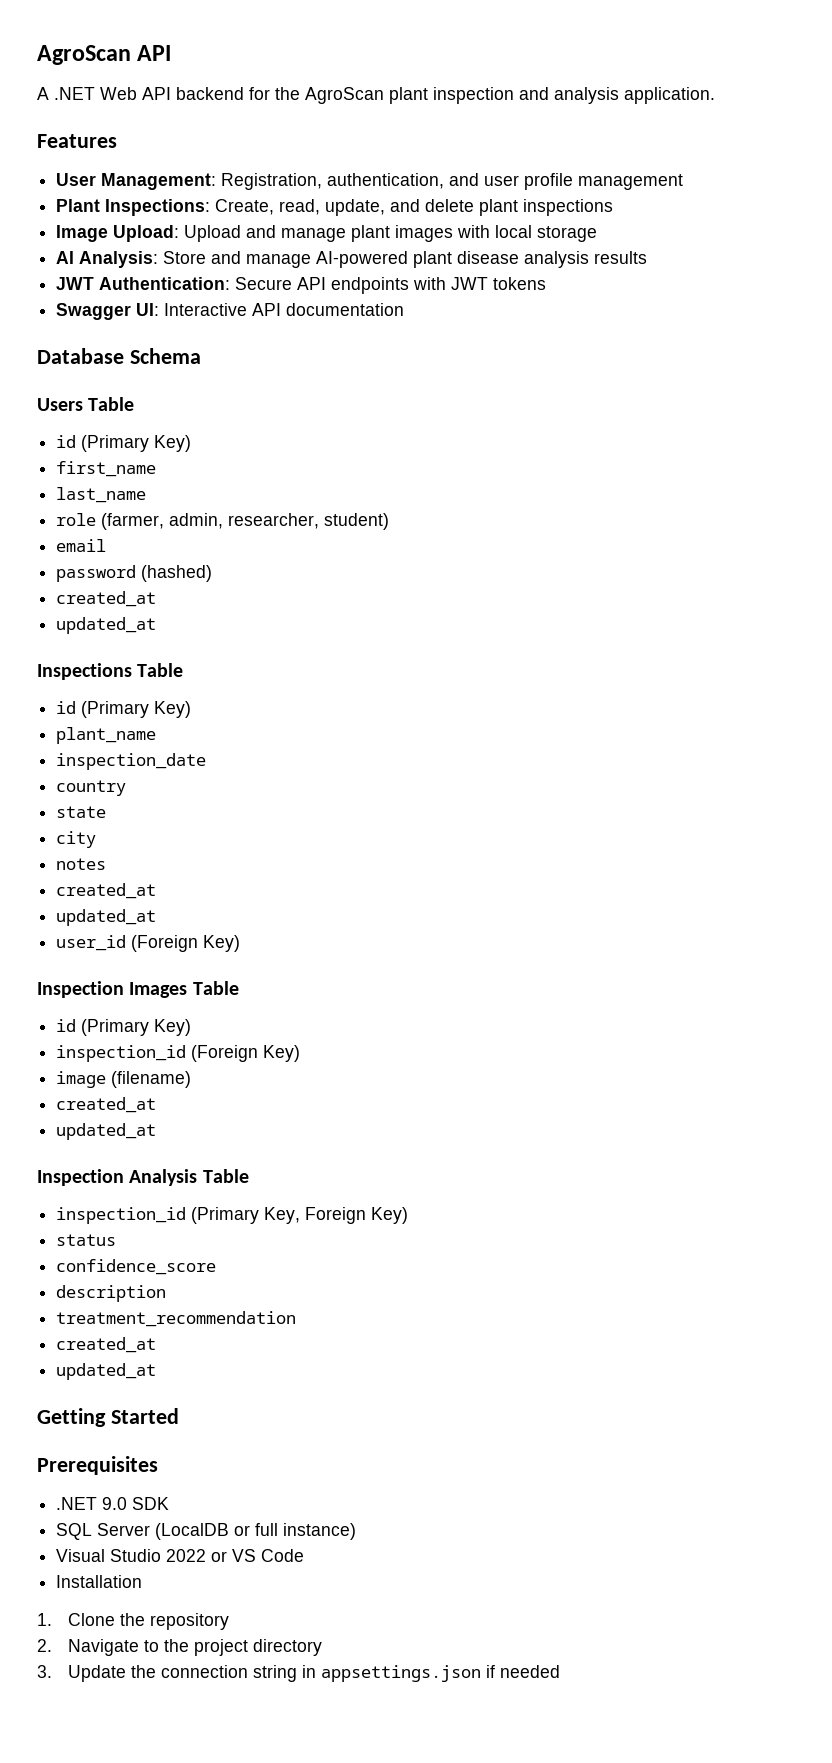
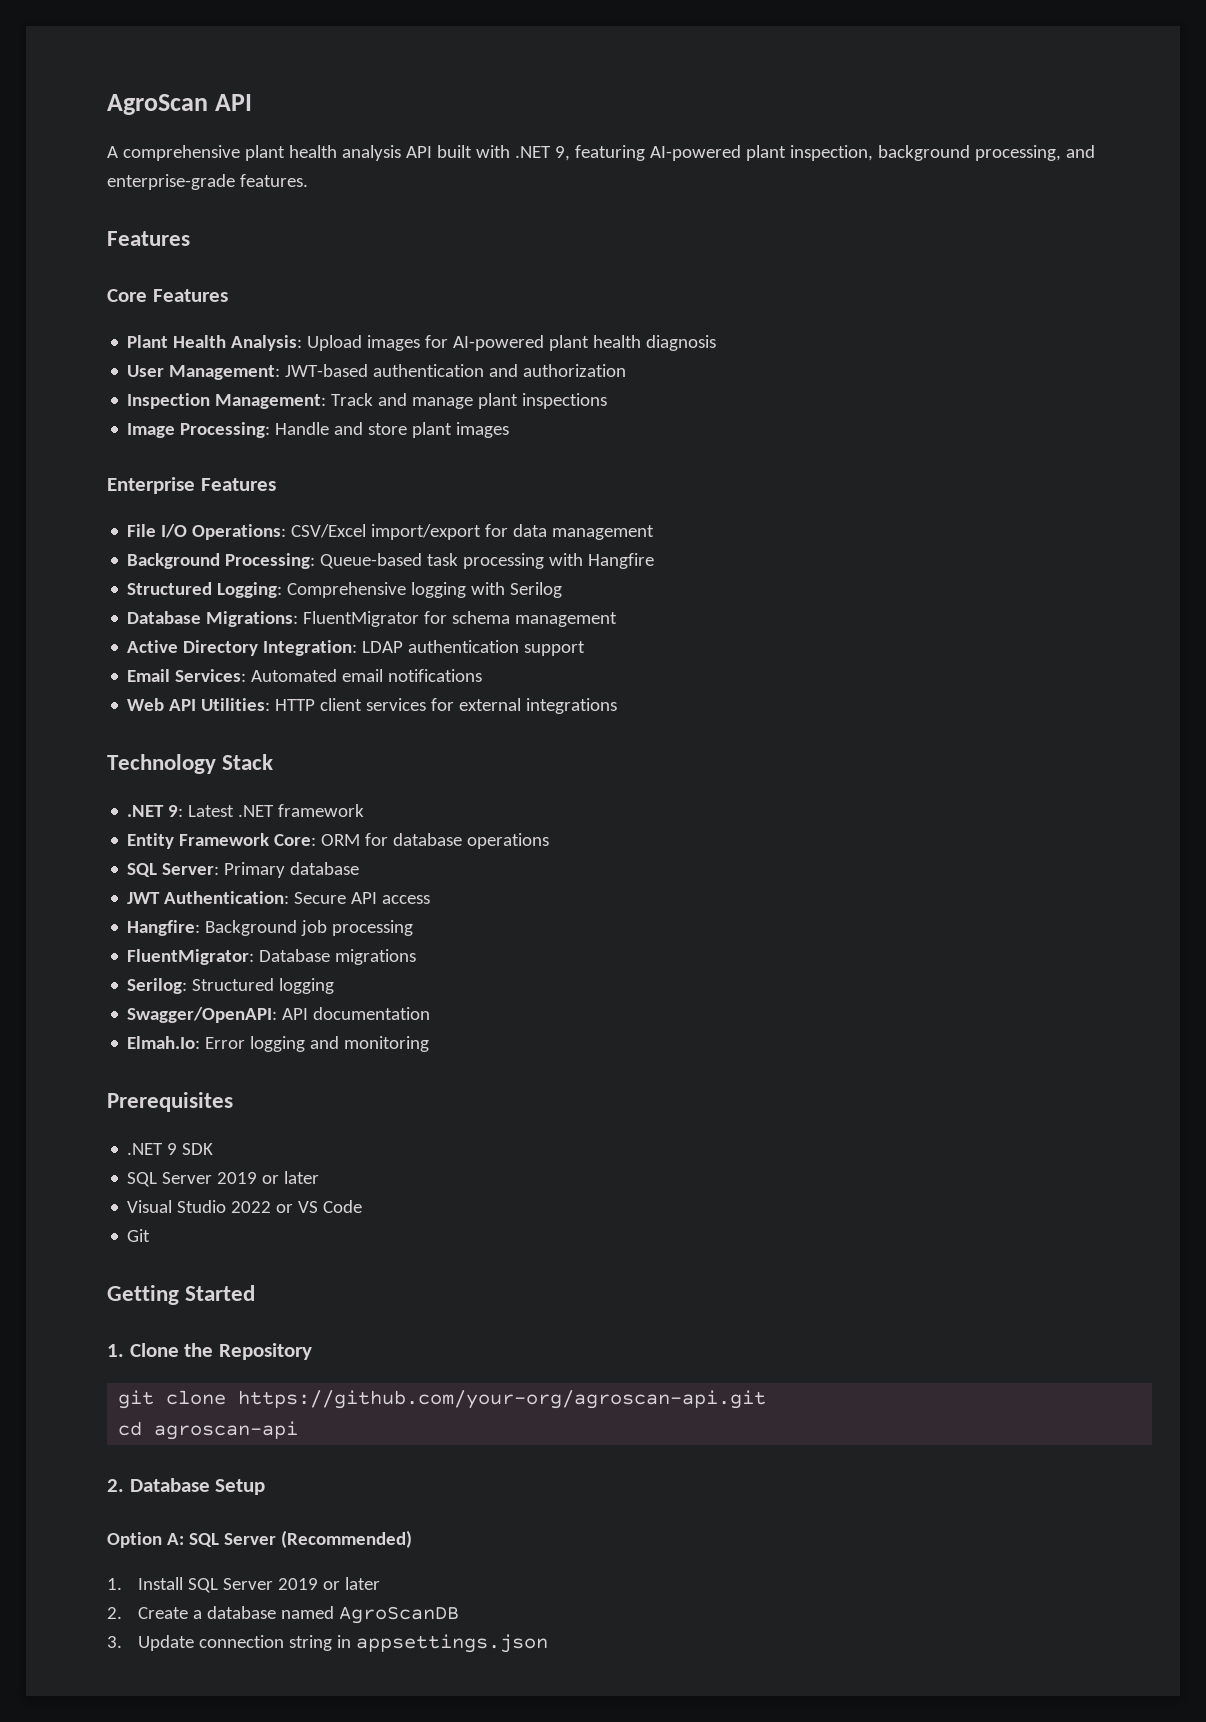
[54,87,715,104] [37,134,117,148] [56,173,684,190] [56,199,614,216] [56,225,598,242] [56,251,648,268] [56,277,547,294] [56,303,405,320] [37,348,201,364] [37,397,135,411] [56,435,192,452] [56,461,157,477] [56,487,147,503] [56,513,390,530] [56,539,107,552] [56,565,213,582] [56,591,157,607] [56,617,157,634] [37,663,184,680] [56,701,192,718] [56,727,157,744] [56,753,207,770] [56,780,127,796] [56,806,107,818] [56,831,97,848] [56,858,107,870] [56,883,157,899] [56,909,157,926] [56,935,241,952] [37,981,239,998] [56,1019,192,1036] [56,1045,301,1062] [56,1071,192,1088] [56,1097,157,1113] [56,1123,157,1140] [37,1169,249,1186] [56,1207,409,1224] [56,1234,117,1246] [56,1259,217,1275] [56,1285,167,1302] [56,1311,297,1327] [56,1337,157,1353] [56,1363,157,1380] [37,1408,179,1427] .NET Web API backend for the AgroScan plant inspection and analysis application. // Features // User Management: Registration, authentication, and user profile management // Plant Inspections: Create, read, update, and delete plant inspections // Image Upload: Upload and manage plant images with local storage // AI Analysis: Store and manage AI-powered plant disease analysis results // JWT Authentication: Secure API endpoints with JWT tokens // Swagger UI: Interactive API documentation // Database Schema // Users Table // id (Primary Key) // first_name // last_name // role (farmer, admin, researcher, student) // email // password (hashed) // created_at // updated_at // Inspections Table // id (Primary Key) // plant_name // inspection_date // country // state // city // notes // created_at // updated_at // user_id (Foreign Key) // Inspection Images Table // id (Primary Key) // inspection_id (Foreign Key) // image (filename) // created_at // updated_at // Inspection Analysis Table // inspection_id (Primary Key, Foreign Key) // status // confidence_score // description // treatment_recommendation // created_at // updated_at // Getting Started -> [122,145,1095,161] [107,174,308,190] [107,231,190,246] [107,289,228,302] [127,335,717,351] [127,364,627,380] [127,393,608,409] [127,422,510,438] [107,477,276,494] [127,524,655,540] [127,553,655,569] [127,582,563,598] [127,611,618,627] [127,640,586,656] [127,669,483,682] [127,698,618,714] [107,754,274,774] [127,804,365,817] [127,833,550,849] [127,862,360,878] [127,891,431,904] [127,920,414,936] [127,949,417,965] [127,978,335,994] [127,1007,431,1023] [127,1036,430,1052] comprehensive plant health analysis API built with .NET 9, featuring AI-powered plant inspection, background processing, and enterprise-grade features. // Features // Core Features // Plant Health Analysis: Upload images for AI-powered plant health diagnosis // User Management: JWT-based authentication and authorization // Inspection Management: Track and manage plant inspections // Image Processing: Handle and store plant images // Enterprise Features // File I/O Operations: CSV/Excel import/export for data management // Background Processing: Queue-based task processing with Hangfire // Structured Logging: Comprehensive logging with Serilog // Database Migrations: FluentMigrator for schema management // Active Directory Integration: LDAP authentication support // Email Services: Automated email notifications // Web API Utilities: HTTP client services for external integrations // Technology Stack // .NET 9: Latest .NET framework // Entity Framework Core: ORM for database operations // SQL Server: Primary database // JWT Authentication: Secure API access // Hangfire: Background job processing // FluentMigrator: Database migrations // Serilog: Structured logging // Swagger/OpenAPI: API documentation // Elmah.Io: Error logging and monitoring
[102,1497,128,1510] 9.0 -> [167,1143,178,1155] 9
[155,1523,357,1540] (LocalDB or full instance) -> [217,1171,320,1184] 2019 or later
[56,1575,143,1588] [37,1613,229,1630] [37,1639,322,1656] Installation // 1. Clone the repository // 2. Navigate to the project directory -> [127,1229,151,1242] [107,1285,256,1305] [107,1343,312,1360] [118,1390,767,1409] [118,1421,299,1440] [107,1478,266,1495] [107,1530,412,1548] [107,1577,380,1593] [107,1606,459,1624] Git // Getting Started // 1. Clone the Repository // git clone https://github.com/your-org/agroscan-api.git // cd agroscan-api // 2. Database Setup // Option A: SQL Server (Recommended) // 1. Install SQL Server 2019 or later // 2. Create a database named AgroScanDB
[130,1665,156,1678] the -> (194, 1643) none
[485,1665,560,1678] if needed -> (548, 1643) none

